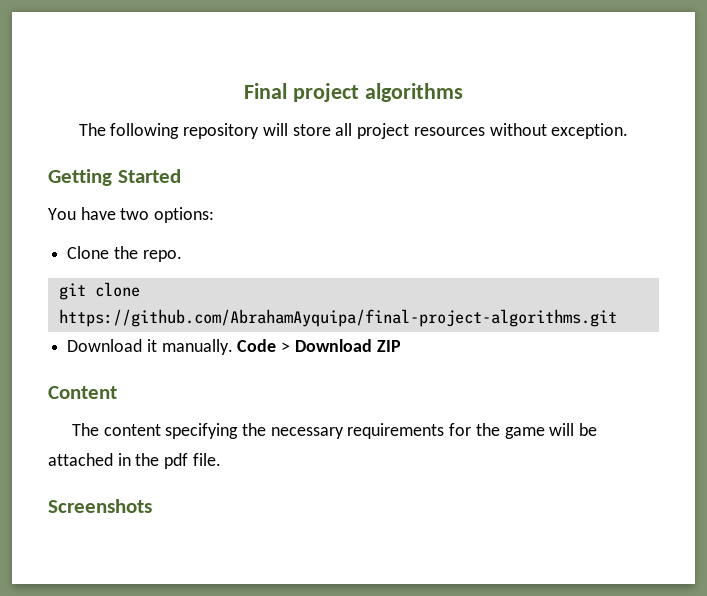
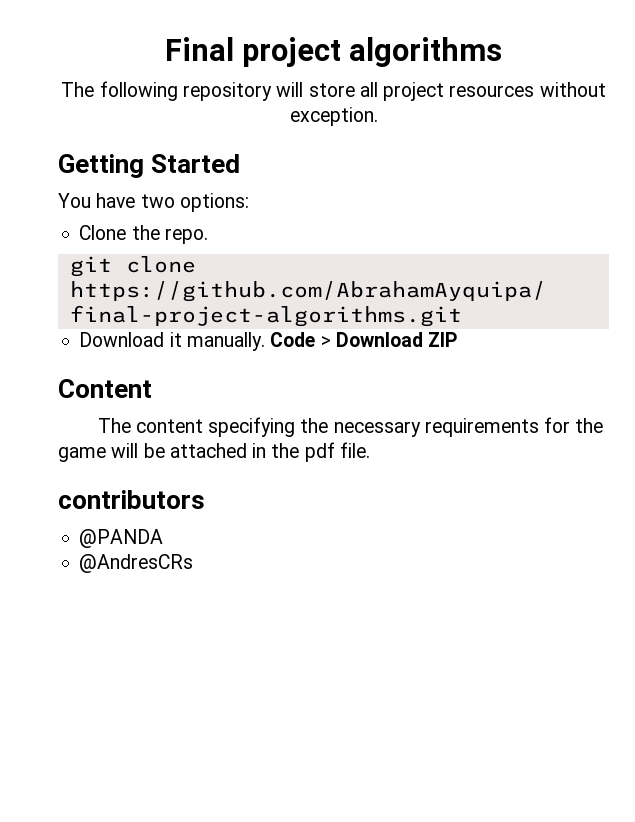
[48,499,152,513] Screenshots -> [58,490,205,509] [79,529,164,548] [79,554,194,573] contributors // @PANDA // @AndresCRs

